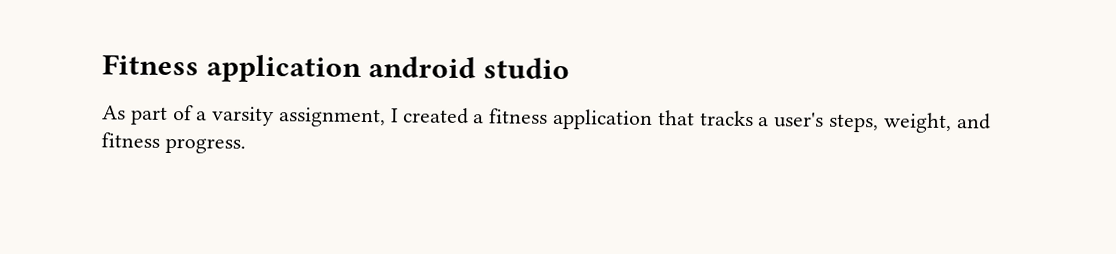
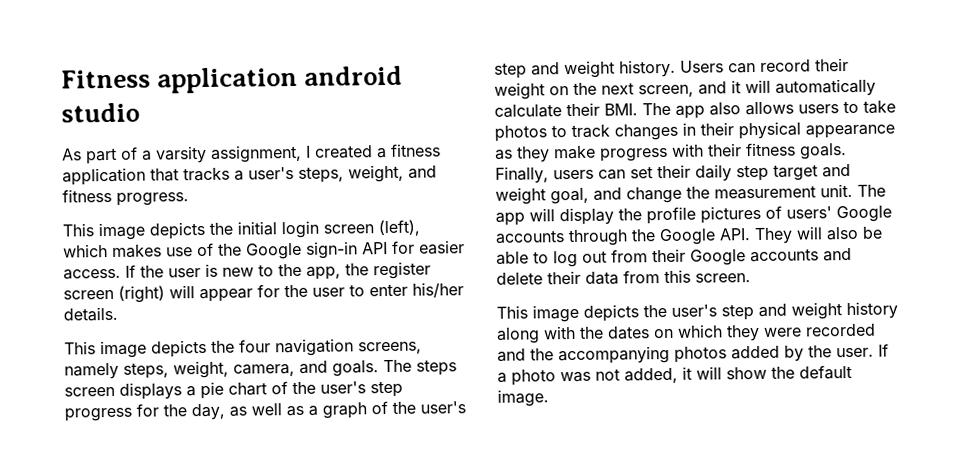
(246, 145) none -> [62,219,420,241] [63,240,465,260] [63,261,431,280] [63,282,464,303] [63,306,118,322] [64,338,422,359] [64,359,457,380] [64,380,403,400] [64,401,466,422] [494,58,849,79] [494,78,876,100] [494,100,896,119] [494,121,895,142] [495,142,847,163] [495,163,851,184] [495,183,886,205] [495,205,892,226] [495,226,883,247] [496,247,852,268] [496,269,751,285] [496,301,898,323] [496,323,876,344] [497,343,889,365] [497,364,852,386] [497,389,549,407] // This image depicts the initial login screen (left), which makes use of the Google sign-in API for easier access. If the user is new to the app, the register screen (right) will appear for the user to enter his/her details. // This image depicts the four navigation screens, namely steps, weight, camera, and goals. The steps screen displays a pie chart of the user's step progress for the day, as well as a graph of the user's step and weight history. Users can record their weight on the next screen, and it will automatically calculate their BMI. The app also allows users to take photos to track changes in their physical appearance as they make progress with their fitness goals. Finally, users can set their daily step target and weight goal, and change the measurement unit. The app will display the profile pictures of users' Google accounts through the Google API. They will also be able to log out from their Google accounts and delete their data from this screen. // This image depicts the user's step and weight history along with the dates on which they were recorded and the accompanying photos added by the user. If a photo was not added, it will show the default image.

